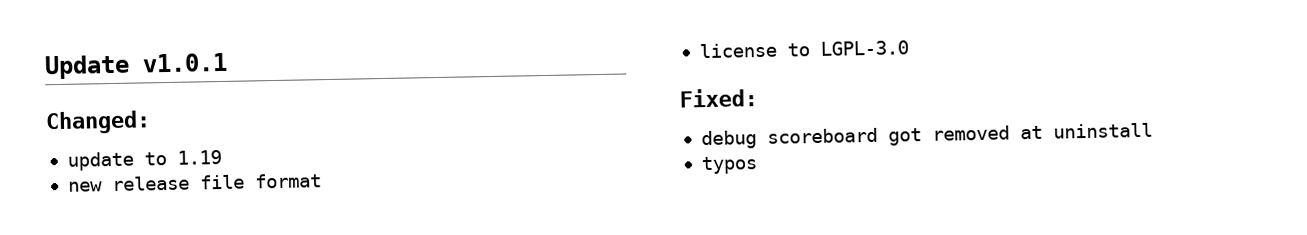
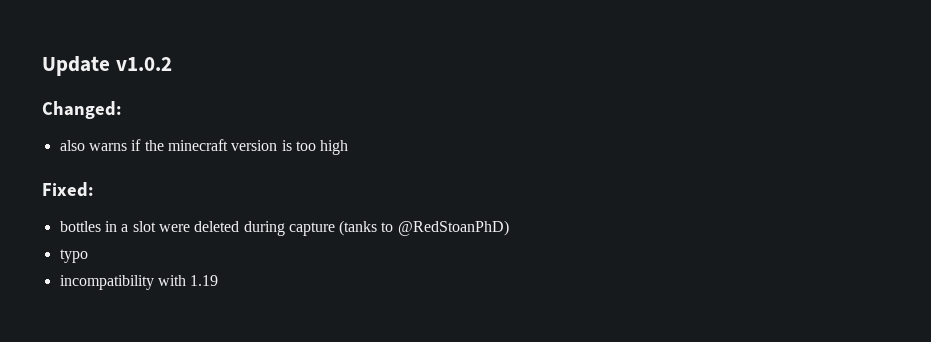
[142,52,228,73] v1.0.1 -> [115,57,172,71] v1.0.2
[66,149,222,171] [67,173,322,192] [698,40,909,59] [679,88,758,108] [700,122,1153,150] [700,156,758,175] update to 1.19 // new release file format // license to LGPL-3.0 // Fixed: // debug scoreboard got removed at uninstall // typos -> [59,139,349,155] [42,182,94,197] [59,220,509,236] [59,249,88,263] [59,275,219,290] also warns if the minecraft version is too high // Fixed: // bottles in a slot were deleted during capture (tanks to @RedStoanPhD) // typo // incompatibility with 1.19

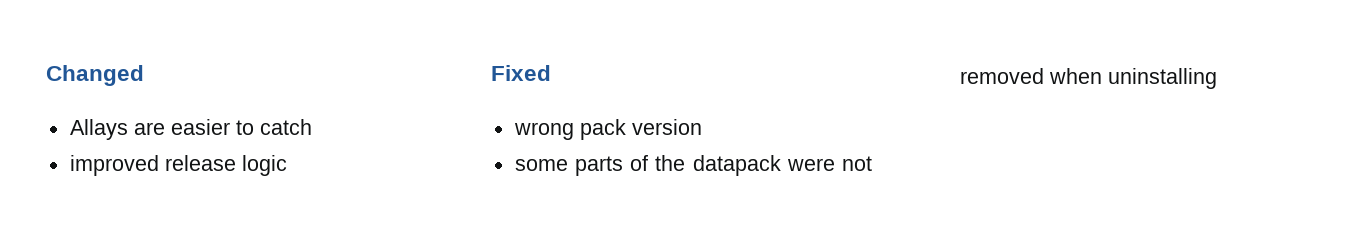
[42,56,172,76] [42,101,122,119] [59,139,349,155] [42,182,94,197] [59,220,509,236] [59,249,88,263] [59,275,219,290] Update v1.0.2 // Changed: // also warns if the minecraft version is too high // Fixed: // bottles in a slot were deleted during capture (tanks to @RedStoanPhD) // typo // incompatibility with 1.19 -> [46,65,144,86] [69,119,312,140] [69,155,287,176] [491,65,551,81] [513,119,702,140] [514,155,872,176] [959,68,1217,89] Changed // Allays are easier to catch // improved release logic // Fixed // wrong pack version // some parts of the datapack were not removed when uninstalling

